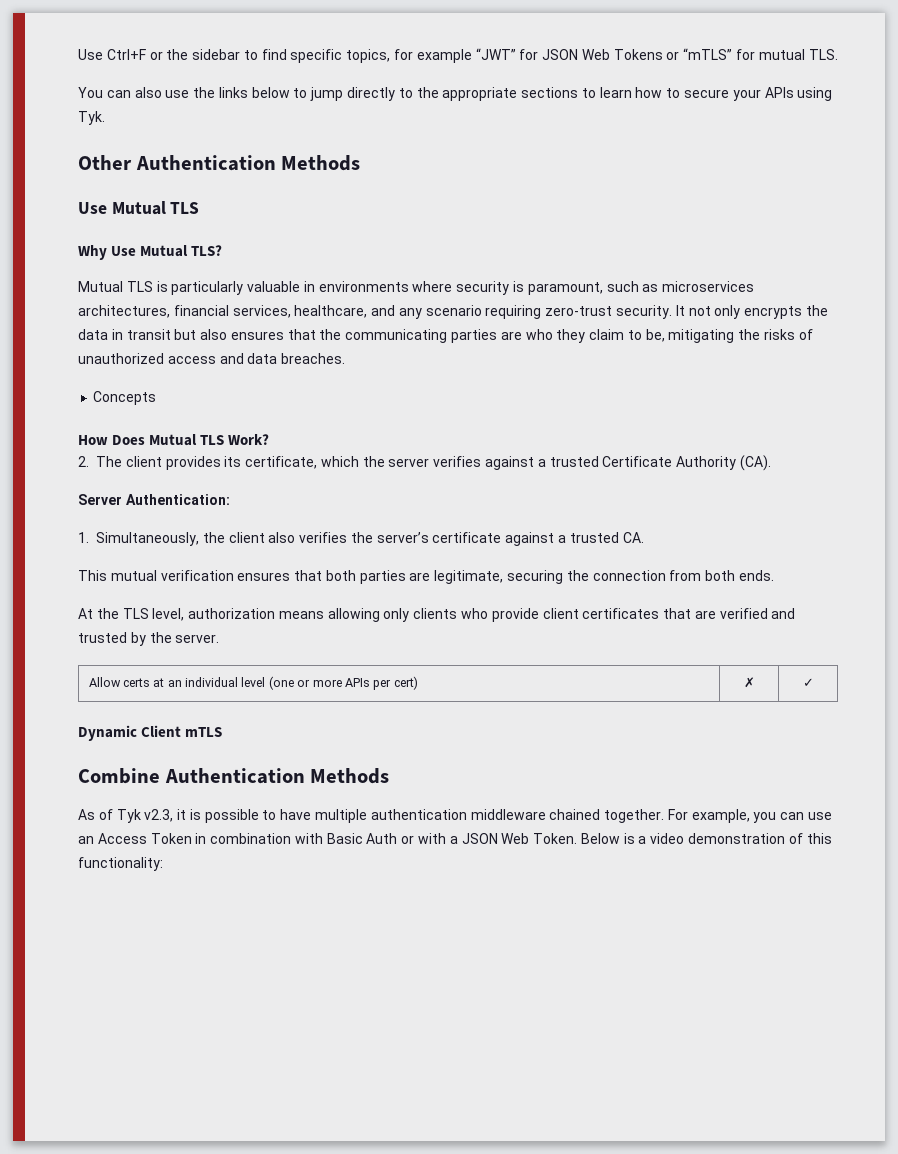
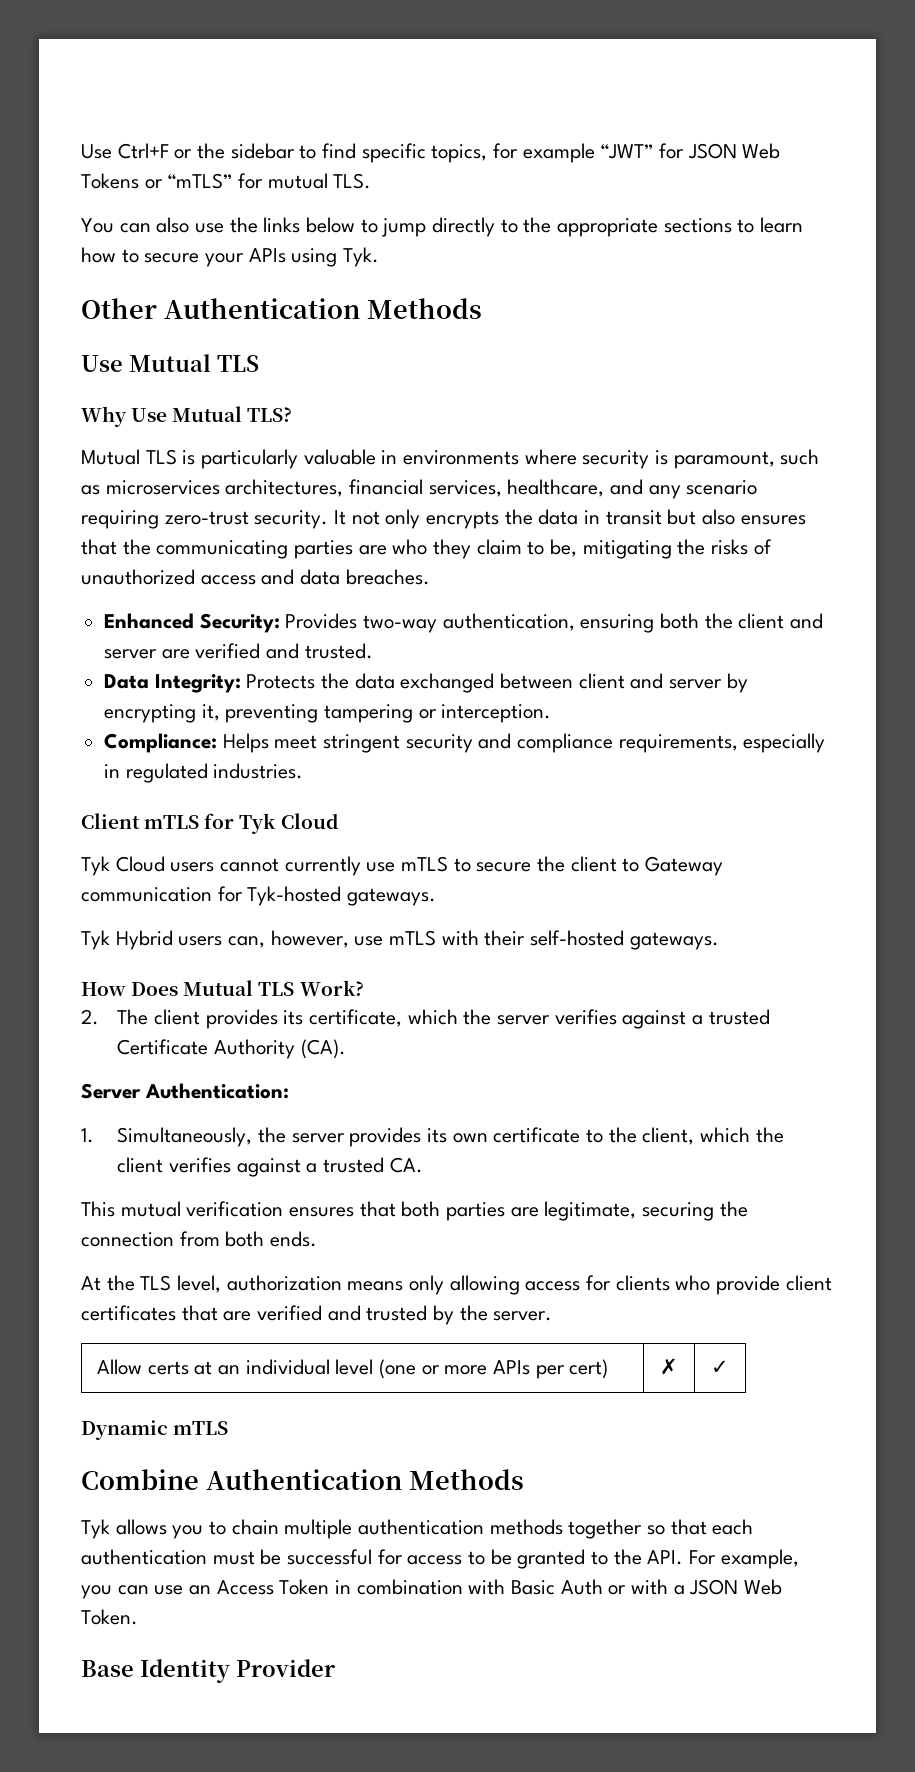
[93,391,157,405] Concepts -> [104,613,824,633] [104,643,373,659] [104,673,748,693] [104,704,552,723] [104,733,826,753] [104,763,304,783] [81,813,339,834] [81,856,724,876] [81,886,437,906] [81,930,719,950] Enhanced Security: Provides two-way authentication, ensuring both the client and server are verified and trusted. // Data Integrity: Protects the data exchanged between client and server by encrypting it, preventing tampering or interception. // Compliance: Helps meet stringent security and compliance requirements, especially in regulated industries. // Client mTLS for Tyk Cloud // Tyk Cloud users cannot currently use mTLS to secure the client to Gateway communication for Tyk-hosted gateways. // Tyk Hybrid users can, however, use mTLS with their self-hosted gateways.
[228,532,502,543] client also verifies the server’s certificate -> [291,1127,784,1147] [117,1157,232,1173] server provides its own certificate to the client, which the client verifies
[327,608,410,622] allowing only -> [409,1275,612,1295] only allowing access for
[141,725,182,737] Client -> (168, 1430) none
[78,809,665,823] As of Tyk v2.3, it is possible to have multiple authentication middleware chained together. -> [81,1519,754,1539] [81,1549,684,1569] Tyk allows you to chain multiple authentication methods together so that each authentication must be successful for access to be granted to the API.
[580,833,832,844] [78,857,163,871] Below is a video demonstration of this functionality: -> [81,1659,335,1683] // Base Identity Provider

